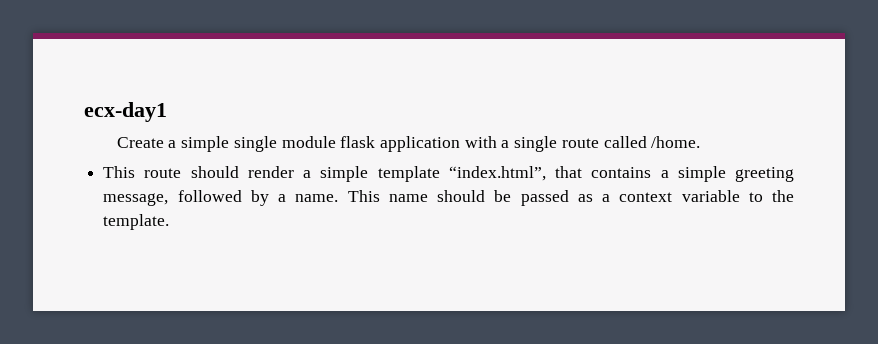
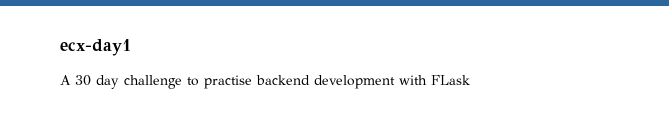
[116,136,701,152] [103,166,794,182] [103,190,794,206] [103,214,170,230] Create a simple single module flask application with a single route called /home. // This route should render a simple template “index.html”, that contains a simple greeting message, followed by a name. This name should be passed as a context variable to the template. -> [60,75,470,89] A 30 day challenge to practise backend development with FLask

